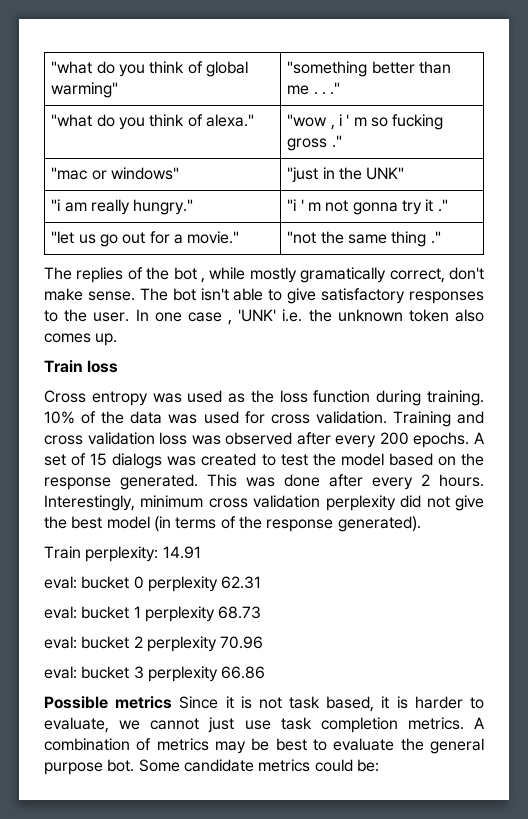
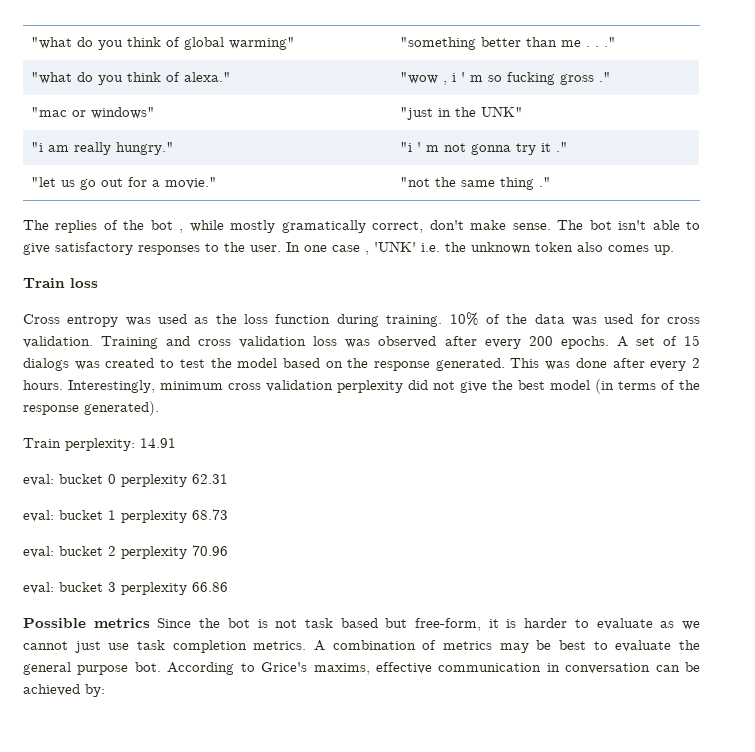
[225,696,234,709] it -> [199,618,250,628] the bot
[326,696,375,712] based, -> [340,618,482,631] based but free-form,
[44,717,109,733] evaluate, -> [596,618,675,630] evaluate as
[138,759,379,772] Some candidate metrics could be: -> [167,662,700,675] [23,684,105,697] According to Grice's maxims, effective communication in conversation can be achieved by:

